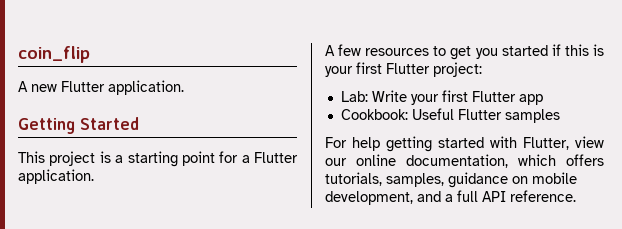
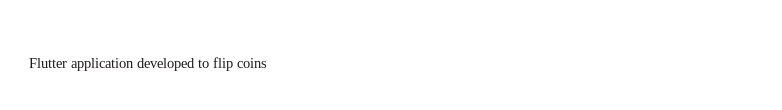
[18,46,90,63] [18,80,184,95] [18,117,139,134] [18,151,298,167] [18,169,94,184] [325,44,604,60] [325,62,482,77] [340,90,543,105] [340,108,560,123] [325,136,604,152] [325,154,604,168] [325,172,577,188] [325,190,576,205] coin_flip // A new Flutter application. // Getting Started // This project is a starting point for a Flutter application. // A few resources to get you started if this is your first Flutter project: // Lab: Write your first Flutter app // Cookbook: Useful Flutter samples // For help getting started with Flutter, view our online documentation, which offers tutorials, samples, guidance on mobile development, and a full API reference. -> [29,57,267,71] Flutter application developed to flip coins

